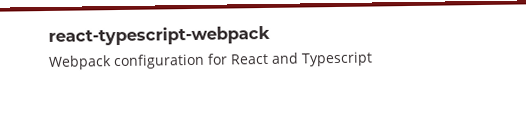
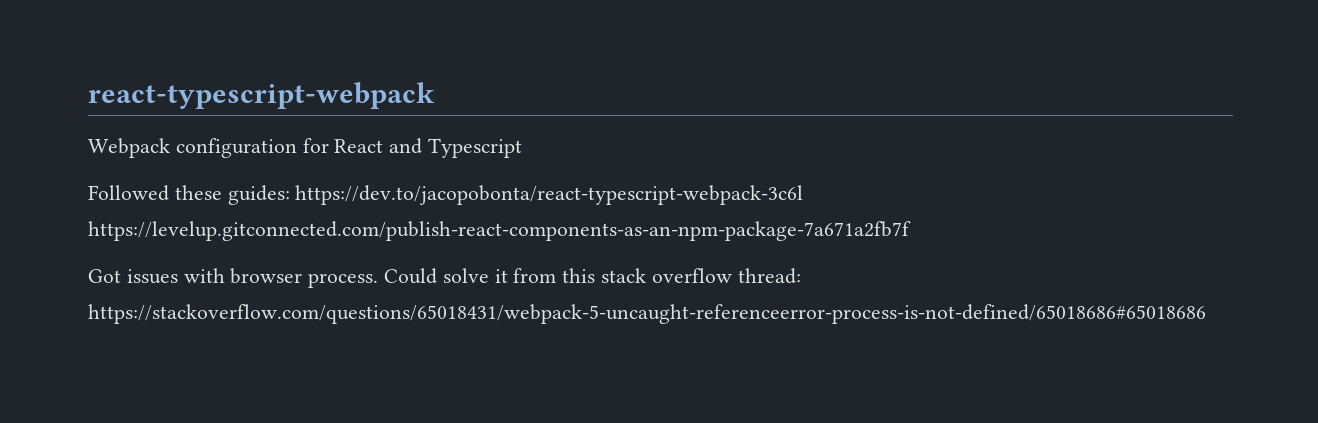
(373, 59) none -> [88,185,804,205] [88,221,911,241] [88,268,801,288] [88,304,1206,324] // Followed these guides: https://dev.to/jacopobonta/react-typescript-webpack-3c6l https://levelup.gitconnected.com/publish-react-components-as-an-npm-package-7a671a2fb7f // Got issues with browser process. Could solve it from this stack overflow thread: https://stackoverflow.com/questions/65018431/webpack-5-uncaught-referenceerror-process-is-not-defined/65018686#65018686

